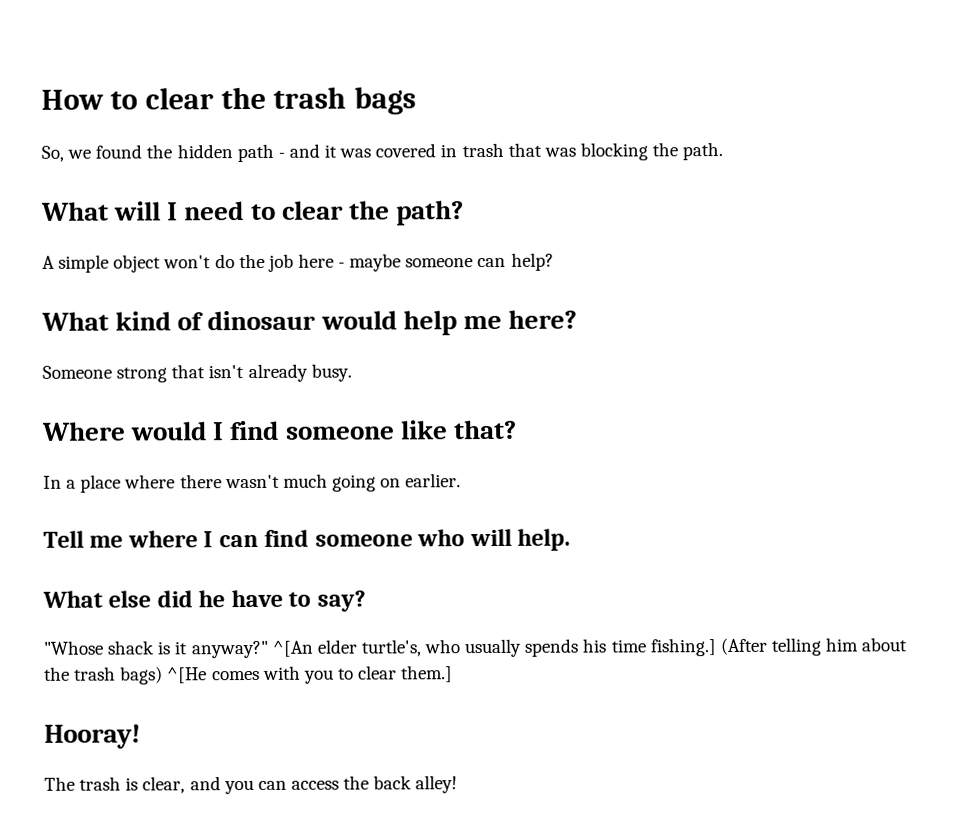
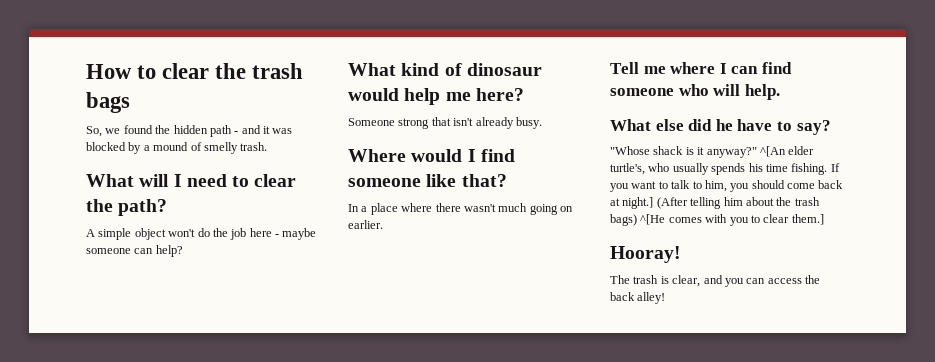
[375,142,724,161] covered in trash that was blocking the path. -> [86,142,268,154] blocked by a mound of smelly trash.
[649,638,716,657] fishing.] -> [791,163,840,175] [610,180,844,192] [610,197,654,209] fishing. If you want to talk to him, you should come back at night.]

